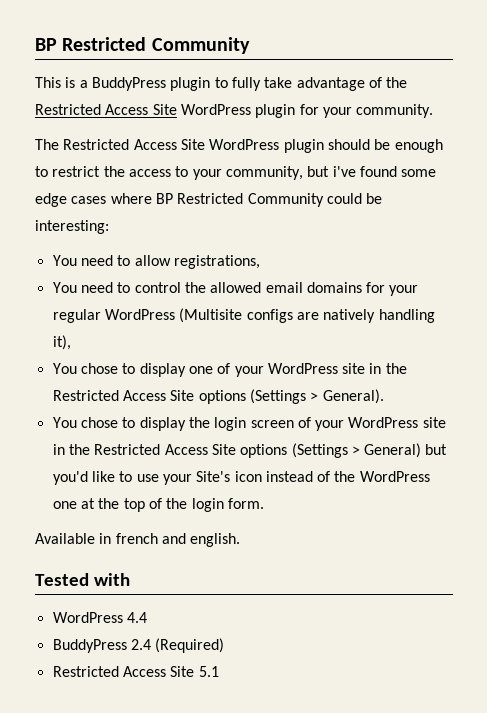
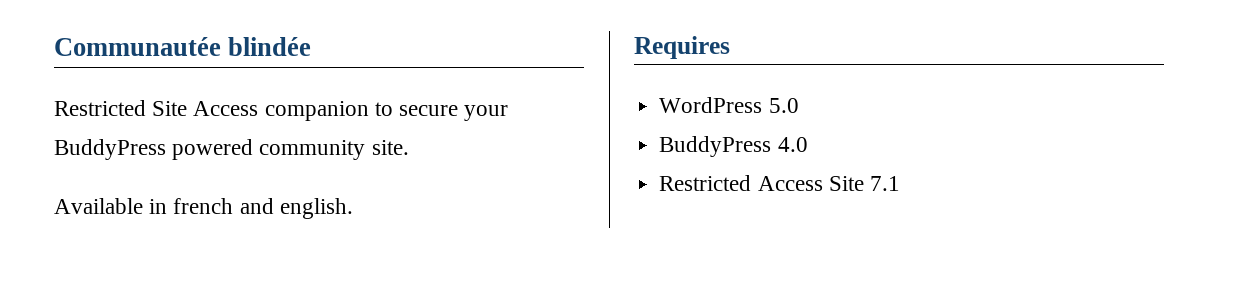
[35,37,250,54] [35,77,408,91] [35,104,434,118] [35,139,443,153] [35,166,437,180] [35,193,383,207] [35,220,109,234] [52,255,260,269] [52,282,419,296] [52,308,435,323] [52,335,71,350] [52,363,407,377] [52,389,384,404] [52,417,446,431] [52,443,448,458] [52,471,430,485] [52,498,264,512] BP Restricted Community // This is a BuddyPress plugin to fully take advantage of the Restricted Access Site WordPress plugin for your community. // The Restricted Access Site WordPress plugin should be enough to restrict the access to your community, but i've found some edge cases where BP Restricted Community could be interesting: // You need to allow registrations, // You need to control the allowed email domains for your regular WordPress (Multisite configs are natively handling it), // You chose to display one of your WordPress site in the Restricted Access Site options (Settings > General). // You chose to display the login screen of your WordPress site in the Restricted Access Site options (Settings > General) but you'd like to use your Site's icon instead of the WordPress one at the top of the login form. -> [54,37,312,56] [54,100,509,121] [54,139,409,160] Communautée blindée // Restricted Site Access companion to secure your BuddyPress powered community site.
[35,573,130,586] [52,612,147,623] [52,638,225,653] [52,666,219,677] Tested with // WordPress 4.4 // BuddyPress 2.4 (Required) // Restricted Access Site 5.1 -> [634,36,730,59] [659,97,799,113] [659,136,808,157] [659,175,900,191] Requires // WordPress 5.0 // BuddyPress 4.0 // Restricted Access Site 7.1

